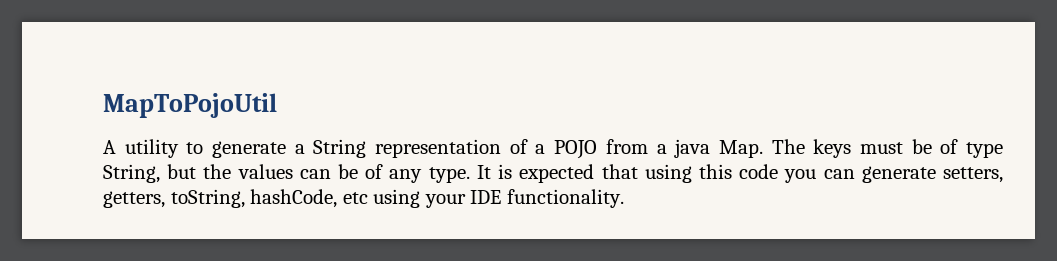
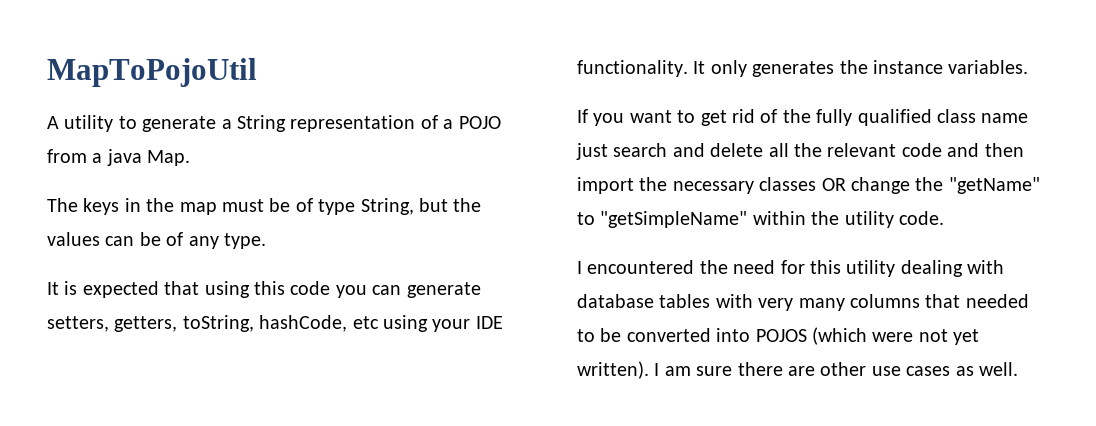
(763, 149) none -> (191, 158) //
(852, 148) none -> [124,198,217,215] in the map
(470, 175) none -> (266, 241) //
(624, 198) none -> [693,60,1029,77] [577,109,1029,126] [576,143,1024,160] [577,177,1040,194] [577,211,944,228] [577,260,1005,277] [577,294,1029,311] [577,327,980,345] [577,361,1018,379] It only generates the instance variables. // If you want to get rid of the fully qualified class name just search and delete all the relevant code and then import the necessary classes OR change the "getName" to "getSimpleName" within the utility code. // I encountered the need for this utility dealing with database tables with very many columns that needed to be converted into POJOS (which were not yet written). I am sure there are other use cases as well.

